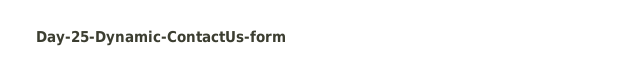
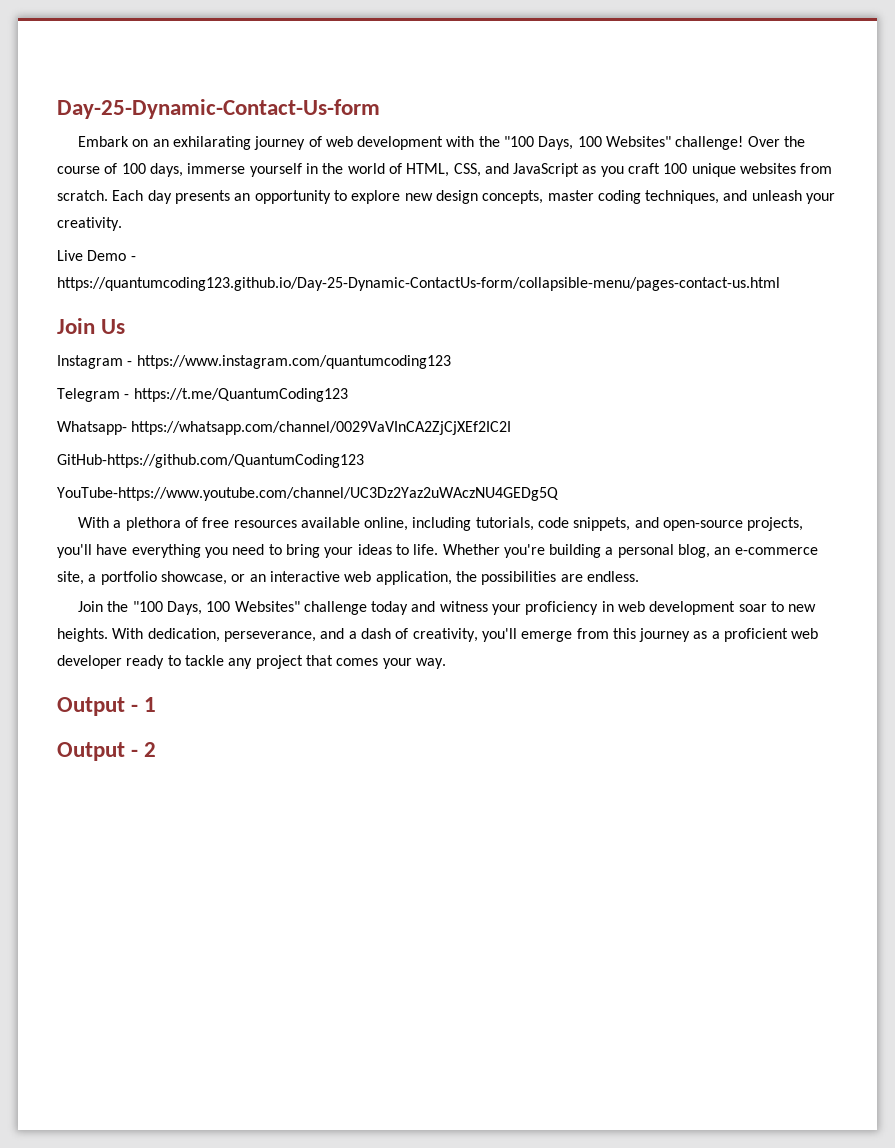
[36,30,286,46] Day-25-Dynamic-ContactUs-form -> [57,99,380,119] [77,136,806,150] [57,163,833,177] [57,190,836,204] [57,217,122,231] [57,250,136,261] [57,277,780,291] [57,318,126,334] [57,355,451,369] [57,388,348,402] [57,421,512,435] [57,454,364,468] [57,487,559,501] [77,517,804,531] [57,544,818,558] [57,571,639,585] [77,601,817,615] [57,628,819,642] [57,655,446,669] [57,697,157,716] [57,742,157,761] Day-25-Dynamic-Contact-Us-form // Embark on an exhilarating journey of web development with the "100 Days, 100 Websites" challenge! Over the course of 100 days, immerse yourself in the world of HTML, CSS, and JavaScript as you craft 100 unique websites from scratch. Each day presents an opportunity to explore new design concepts, master coding techniques, and unleash your creativity. // Live Demo - https://quantumcoding123.github.io/Day-25-Dynamic-ContactUs-form/collapsible-menu/pages-contact-us.html // Join Us // Instagram - https://www.instagram.com/quantumcoding123 // Telegram - https://t.me/QuantumCoding123 // Whatsapp- https://whatsapp.com/channel/0029VaVInCA2ZjCjXEf2IC2I // GitHub-https://github.com/QuantumCoding123 // YouTube-https://www.youtube.com/channel/UC3Dz2Yaz2uWAczNU4GEDg5Q // With a plethora of free resources available online, including tutorials, code snippets, and open-source projects, you'll have everything you need to bring your ideas to life. Whether you're building a personal blog, an e-commerce site, a portfolio showcase, or an interactive web application, the possibilities are endless. // Join the "100 Days, 100 Websites" challenge today and witness your proficiency in web development soar to new heights. With dedication, perseverance, and a dash of creativity, you'll emerge from this journey as a proficient web developer ready to tackle any project that comes your way. // Output - 1 // Output - 2

